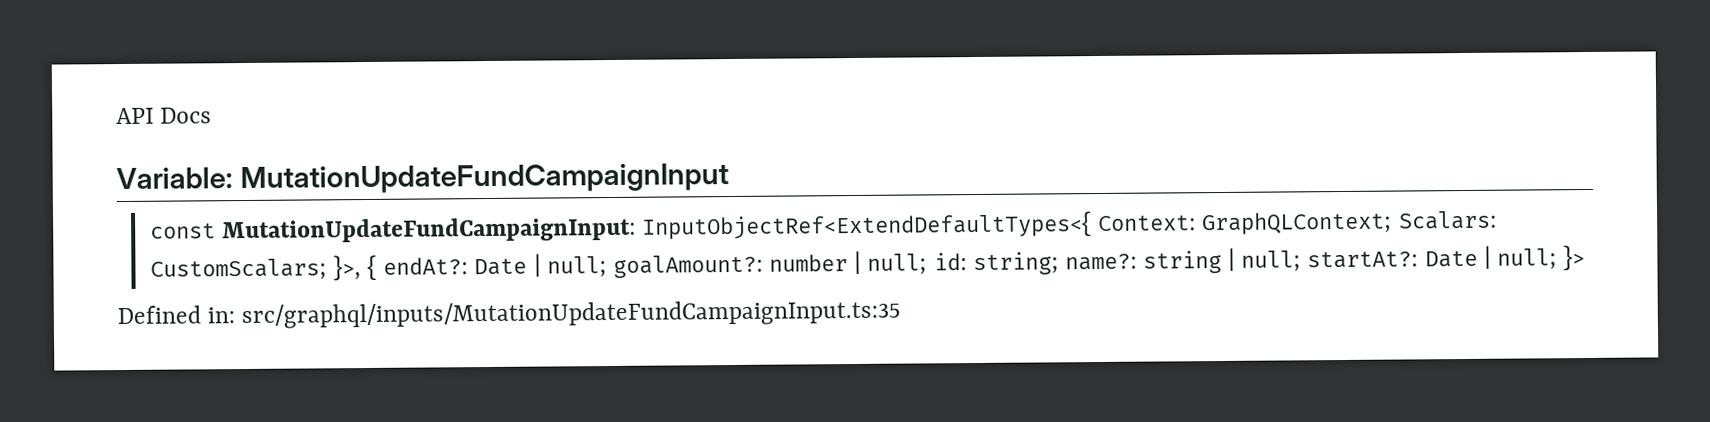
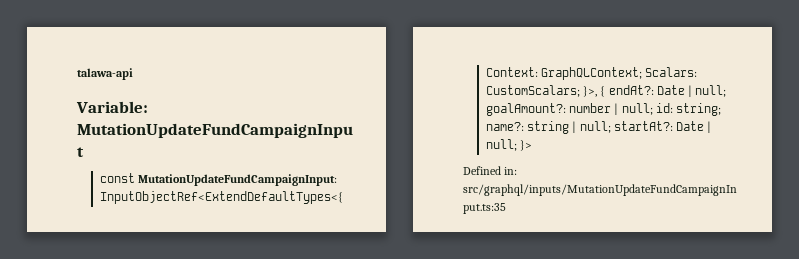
[116,107,213,125] API Docs -> [77,68,133,80] talawa-api

